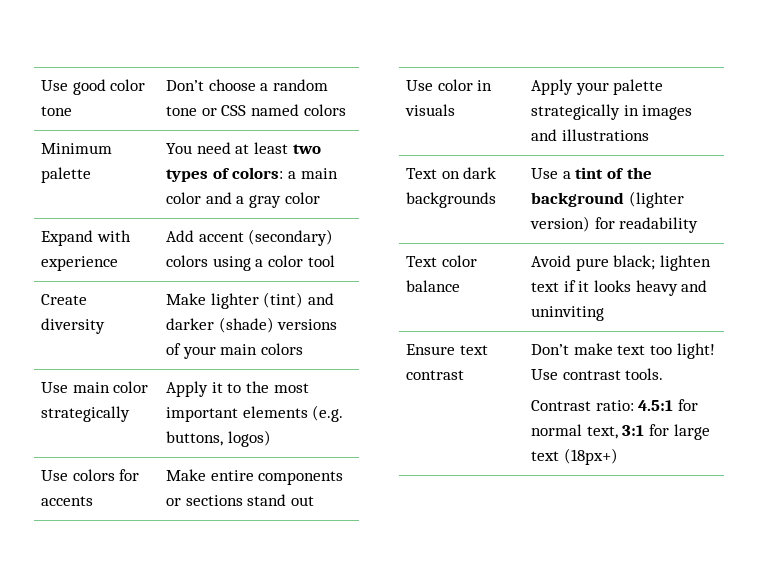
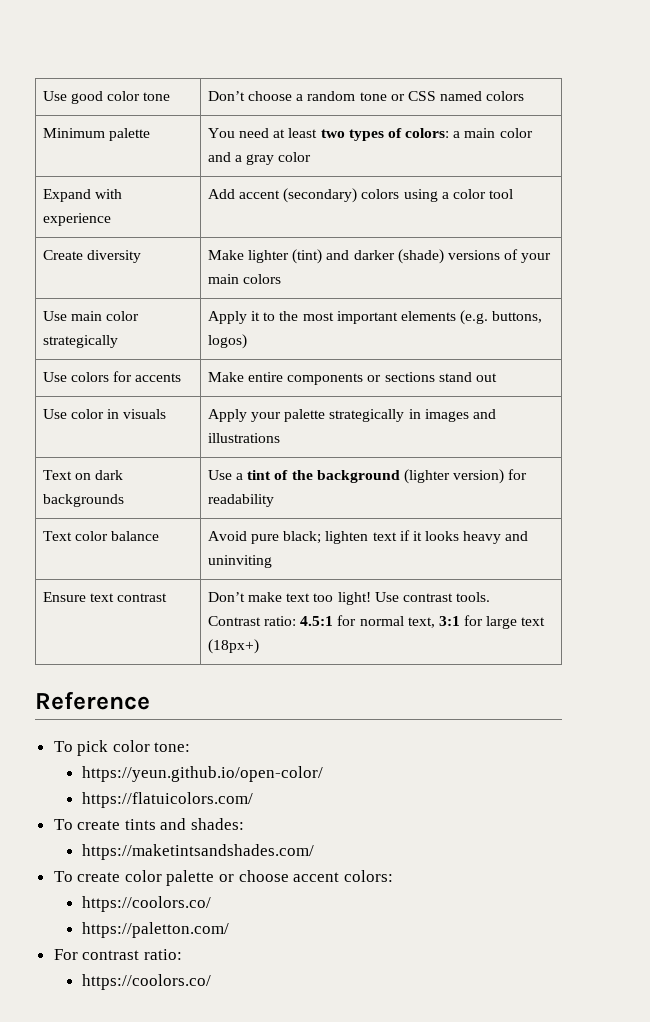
(618, 456) none -> [35,692,150,710] [53,740,191,756] [81,766,323,782] [81,792,253,808] [53,818,245,830] [81,844,314,860] [53,870,393,886] [81,896,211,912] [81,922,229,938] [53,949,182,960] [81,974,211,990] // Reference // To pick color tone: // https://yeun.github.io/open-color/ // https://flatuicolors.com/ // To create tints and shades: // https://maketintsandshades.com/ // To create color palette or choose accent colors: // https://coolors.co/ // https://paletton.com/ // For contrast ratio: // https://coolors.co/

